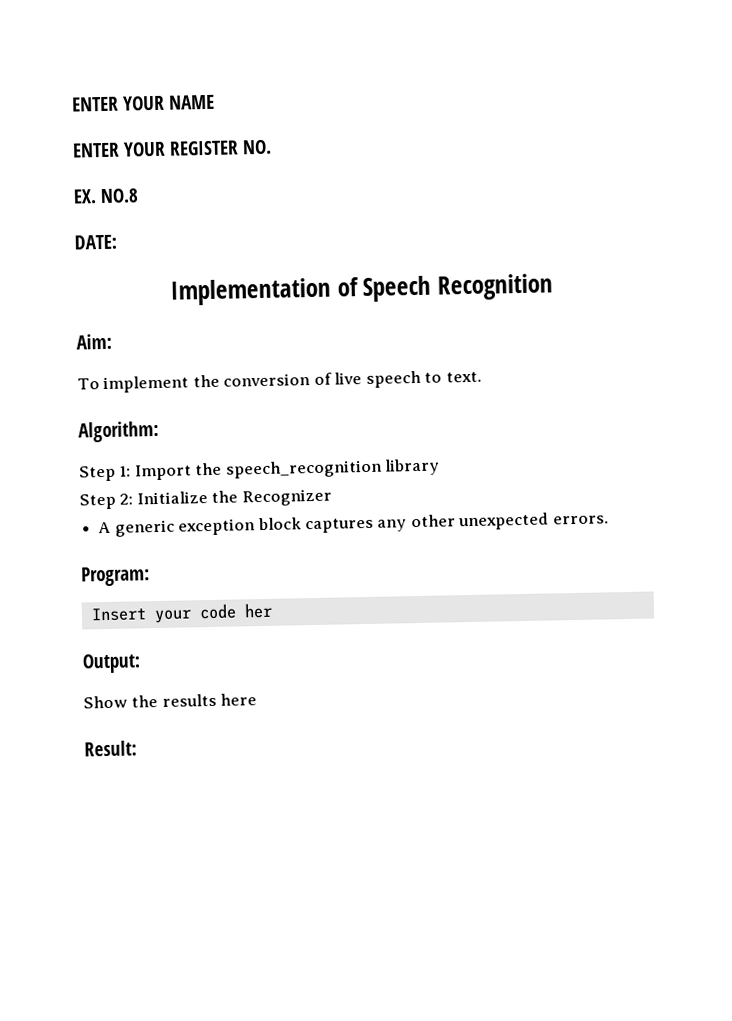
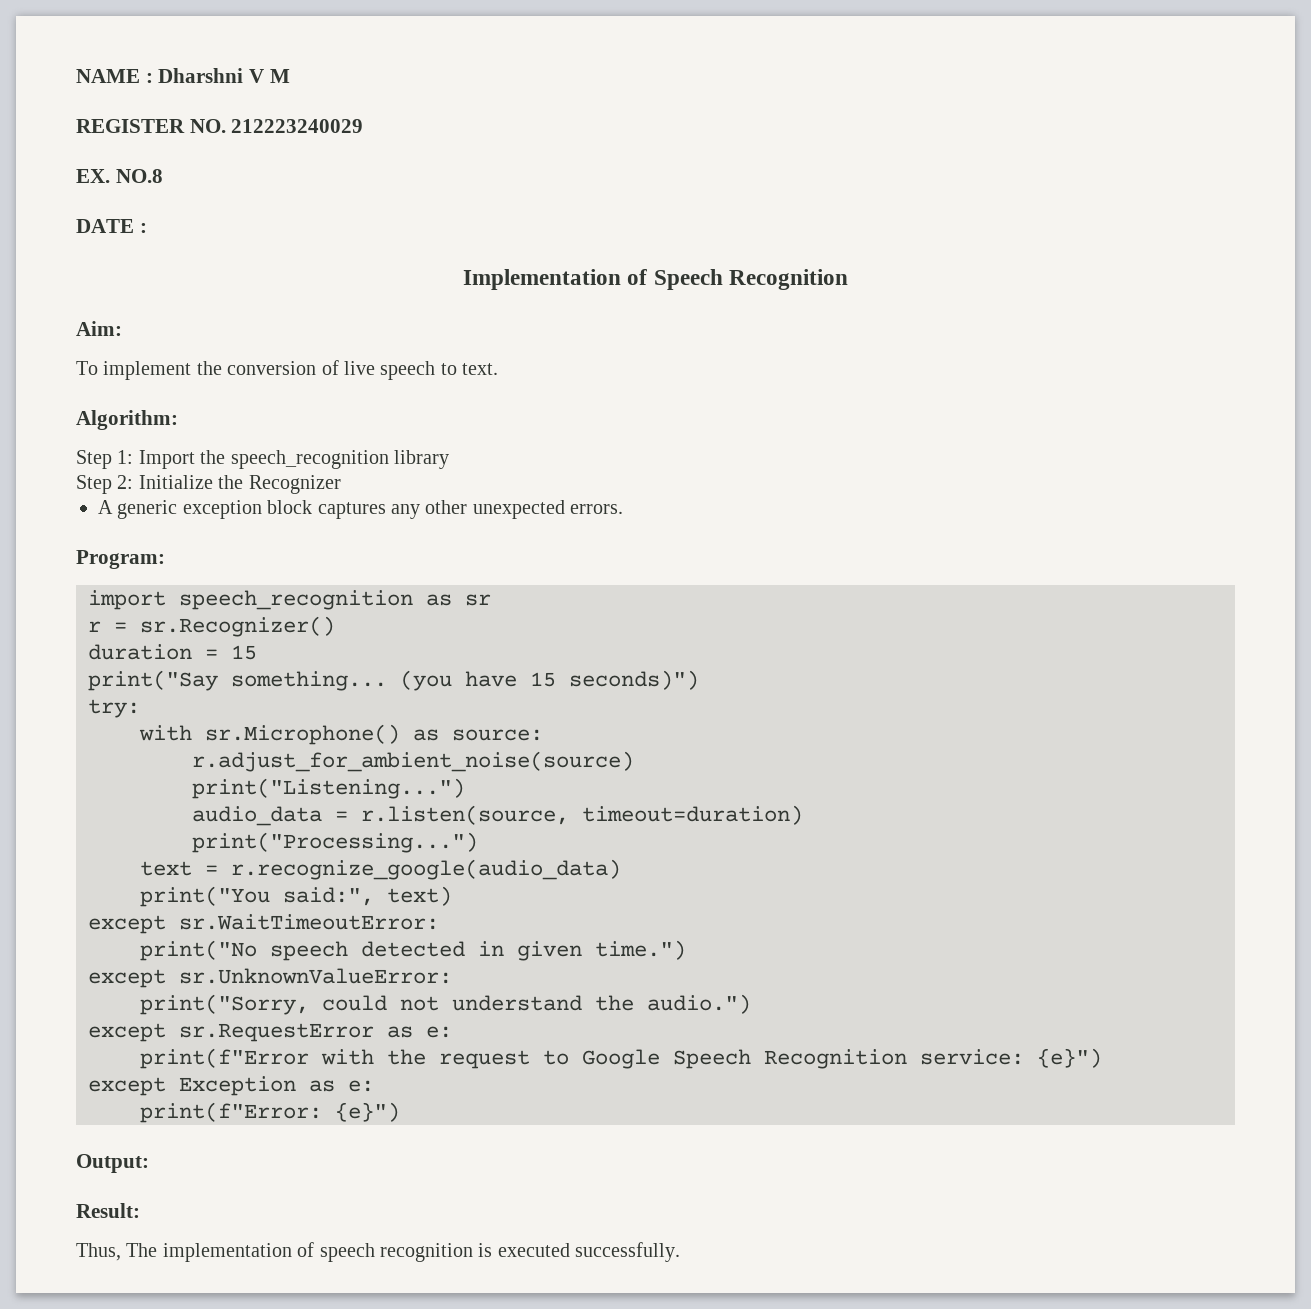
[72,95,165,112] ENTER YOUR -> (76, 76) none
[72,141,166,158] // ENTER YOUR -> [145,68,290,83] : Dharshni V M //
(272, 147) none -> [231,119,364,133] 212223240029
[74,234,117,250] DATE: -> [76,219,147,233] DATE :
[90,602,273,624] [82,653,141,674] [83,693,258,709] [84,740,137,757] Insert your code her // Output: // Show the results here // Result: -> [88,590,491,610] [88,616,335,637] [88,644,257,660] [88,670,699,691] [88,699,140,718] [139,724,543,745] [192,751,634,772] [192,778,465,799] [192,805,803,826] [192,832,478,853] [140,859,621,880] [140,886,452,907] [88,914,439,934] [140,940,686,961] [88,968,452,988] [140,994,751,1015] [88,1023,452,1042] [140,1048,1102,1069] [88,1076,374,1096] [140,1102,400,1123] [76,1154,149,1173] [76,1203,140,1218] [76,1242,681,1262] import speech_recognition as sr // r = sr.Recognizer() // duration = 15 // print("Say something... (you have 15 seconds)") // try: // with sr.Microphone() as source: // r.adjust_for_ambient_noise(source) // print("Listening...") // audio_data = r.listen(source, timeout=duration) // print("Processing...") // text = r.recognize_google(audio_data) // print("You said:", text) // except sr.WaitTimeoutError: // print("No speech detected in given time.") // except sr.UnknownValueError: // print("Sorry, could not understand the audio.") // except sr.RequestError as e: // print(f"Error with the request to Google Speech Recognition service: {e}") // except Exception as e: // print(f"Error: {e}") // Output: // Result: // Thus, The implementation of speech recognition is executed successfully.

